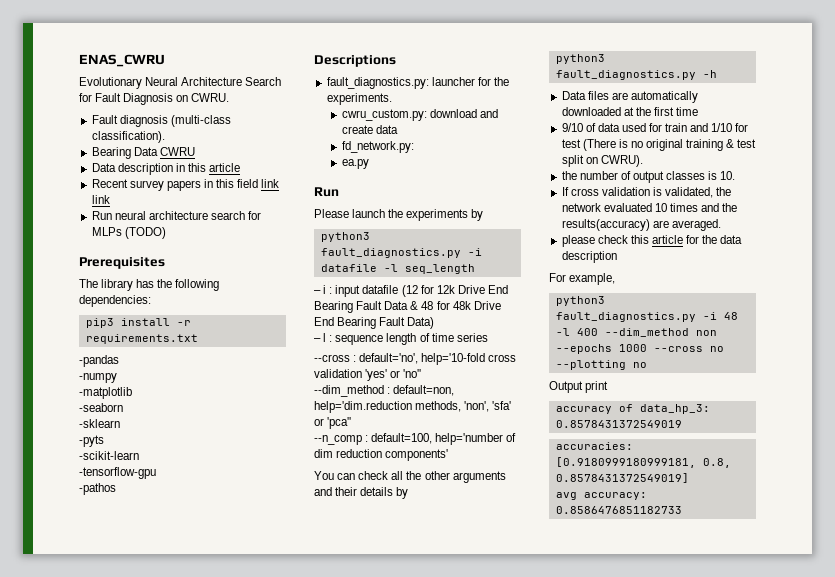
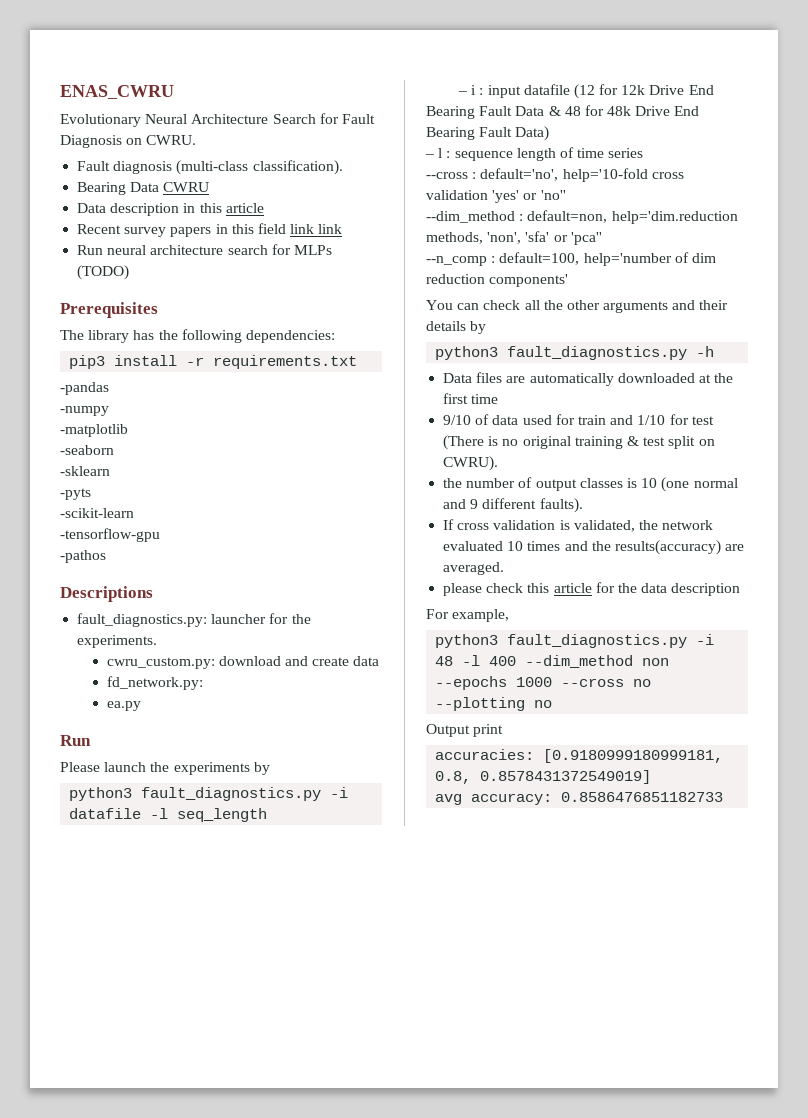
[720,171,736,180] 10. -> [641,477,738,492] [443,498,583,513] 10 (one normal and 9 different faults).
[555,404,710,414] [555,420,682,428] // accuracy of data_hp_3: 0.8578431372549019 -> (504, 730) none

